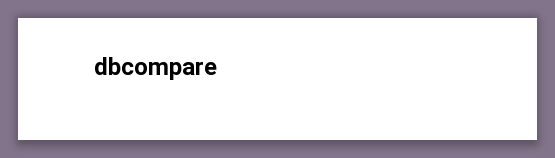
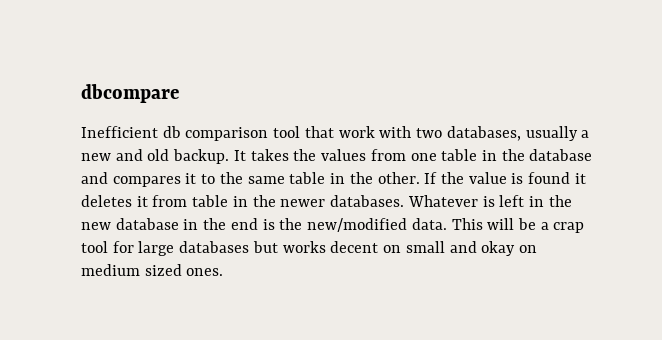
(217, 68) none -> [81,126,590,141] [81,149,593,164] [81,172,586,187] [81,195,572,207] [81,218,585,233] [81,241,537,256] [81,264,224,276] // Inefficient db comparison tool that work with two databases, usually a new and old backup. It takes the values from one table in the database and compares it to the same table in the other. If the value is found it deletes it from table in the newer databases. Whatever is left in the new database in the end is the new/modified data. This will be a crap tool for large databases but works decent on small and okay on medium sized ones.

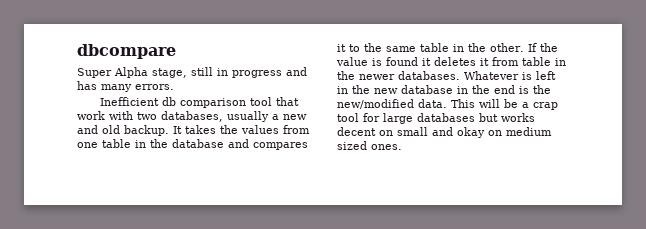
(179, 93) none -> [77,67,307,78] [77,81,174,92] // Super Alpha stage, still in progress and has many errors.

